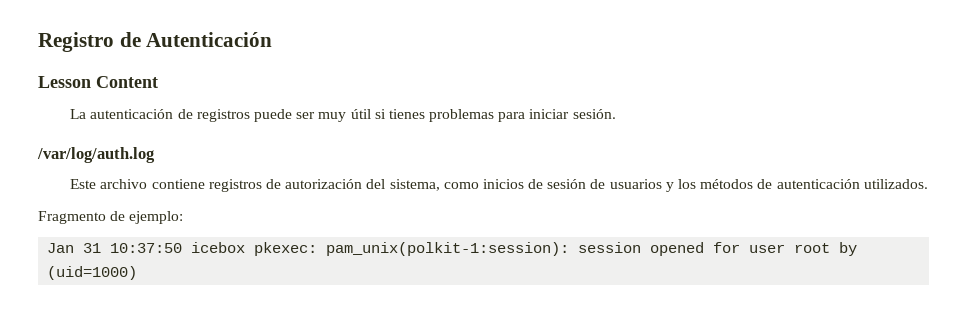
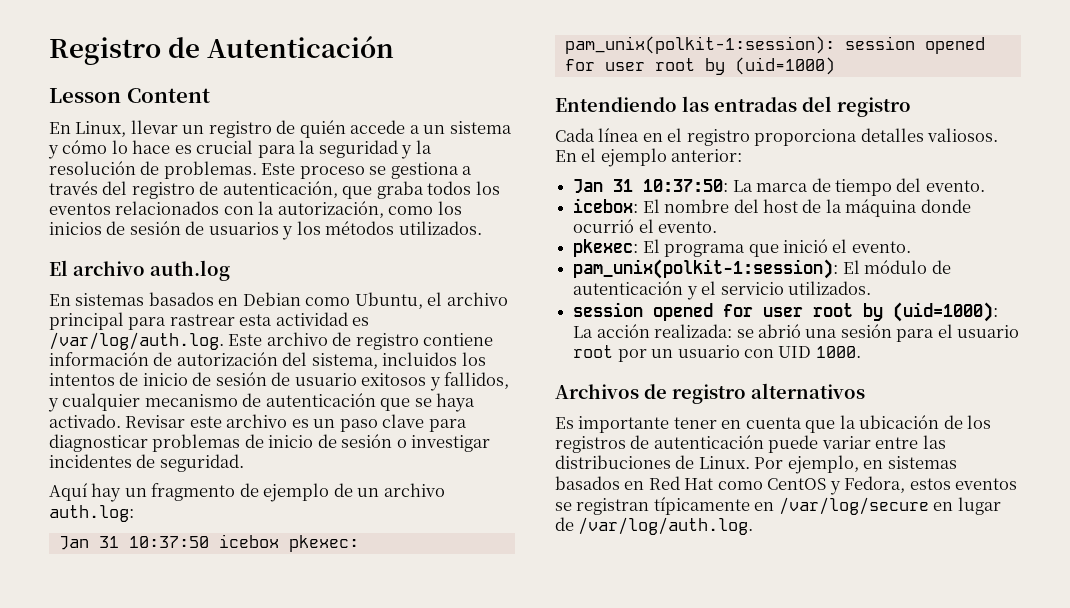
[70,109,616,122] [37,147,155,163] [70,179,479,192] La autenticación de registros puede ser muy útil si tienes problemas para iniciar sesión. // /var/log/auth.log // Este archivo contiene registros de autorización del sistema, como -> [49,120,512,138] [48,140,432,159] [49,161,473,179] [49,181,500,199] [49,201,462,218] En Linux, llevar un registro de quién accede a un sistema y cómo lo hace es crucial para la seguridad y la resolución de problemas. Este proceso se gestiona a través del registro de autenticación, que graba todos los eventos relacionados con la autorización, como los
[757,179,928,189] [38,211,184,224] de autenticación utilizados. // Fragmento de ejemplo: -> [398,221,482,235] [49,260,230,281] [49,292,508,309] [49,312,370,330] [49,332,494,350] [49,352,486,369] [49,372,510,391] [48,393,476,412] [49,414,467,432] [49,434,491,452] [49,454,244,472] [49,483,445,502] [49,505,134,522] utilizados. // El archivo auth.log // En sistemas basados en Debian como Ubuntu, el archivo principal para rastrear esta actividad es /var/log/auth.log. Este archivo de registro contiene información de autorización del sistema, incluidos los intentos de inicio de sesión de usuario exitosos y fallidos, y cualquier mecanismo de autenticación que se haya activado. Revisar este archivo es un paso clave para diagnosticar problemas de inicio de sesión o investigar incidentes de seguridad. // Aquí hay un fragmento de ejemplo de un archivo auth.log:
(138, 273) none -> [555,96,911,117] [555,128,999,146] [555,148,743,167] [573,178,985,196] [573,198,971,217] [573,219,718,233] [573,239,911,257] [573,259,951,279] [573,281,871,300] [573,302,999,322] [573,324,1020,342] [573,345,861,362] [555,383,865,404] [555,415,992,433] [555,435,946,453] [555,455,957,474] [555,476,1018,495] [555,497,1001,515] [555,517,754,535] // Entendiendo las entradas del registro // Cada línea en el registro proporciona detalles valiosos. En el ejemplo anterior: // Jan 31 10:37:50: La marca de tiempo del evento. // icebox: El nombre del host de la máquina donde ocurrió el evento. // pkexec: El programa que inició el evento. // pam_unix(polkit-1:session): El módulo de autenticación y el servicio utilizados. // session opened for user root by (uid=1000): La acción realizada: se abrió una sesión para el usuario root por un usuario con UID 1000. // Archivos de registro alternativos // Es importante tener en cuenta que la ubicación de los registros de autenticación puede variar entre las distribuciones de Linux. Por ejemplo, en sistemas basados en Red Hat como CentOS y Fedora, estos eventos se registran típicamente en /var/log/secure en lugar de /var/log/auth.log.

